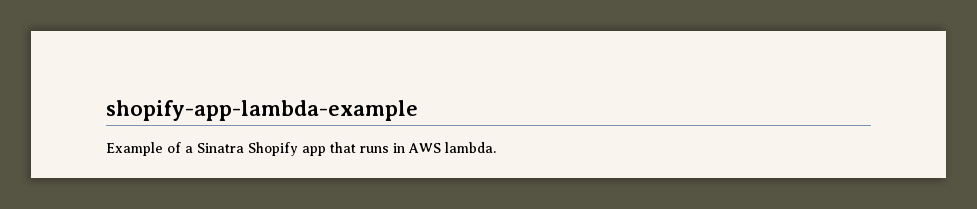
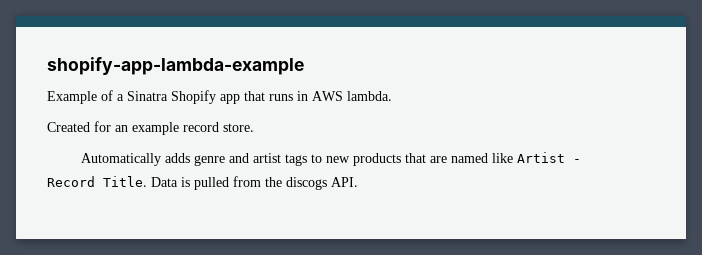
(496, 147) none -> [47,121,254,135] [81,152,582,166] [47,176,358,190] // Created for an example record store. // Automatically adds genre and artist tags to new products that are named like Artist - Record Title. Data is pulled from the discogs API.

